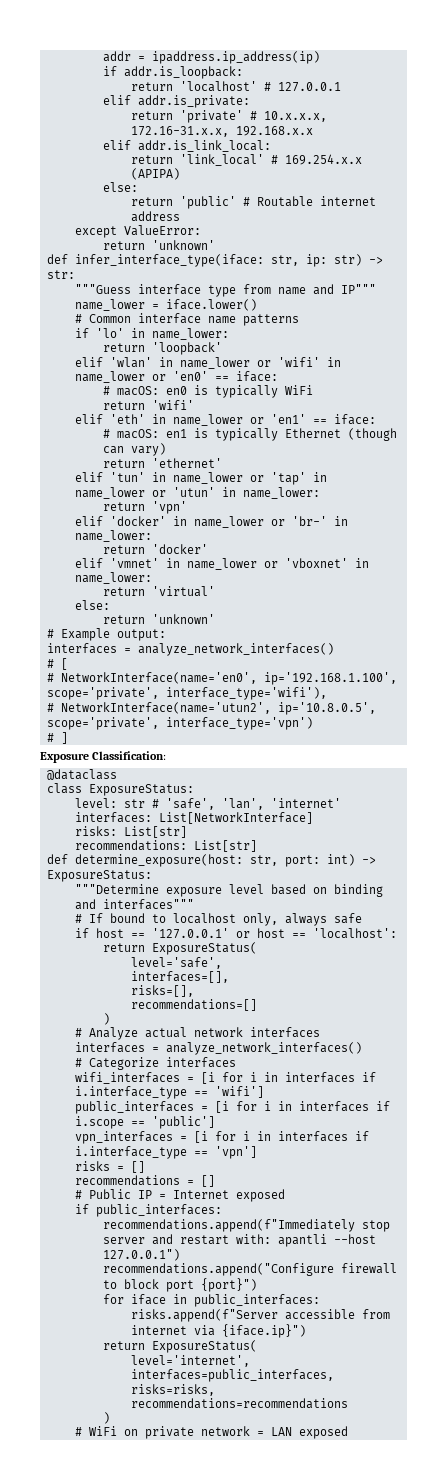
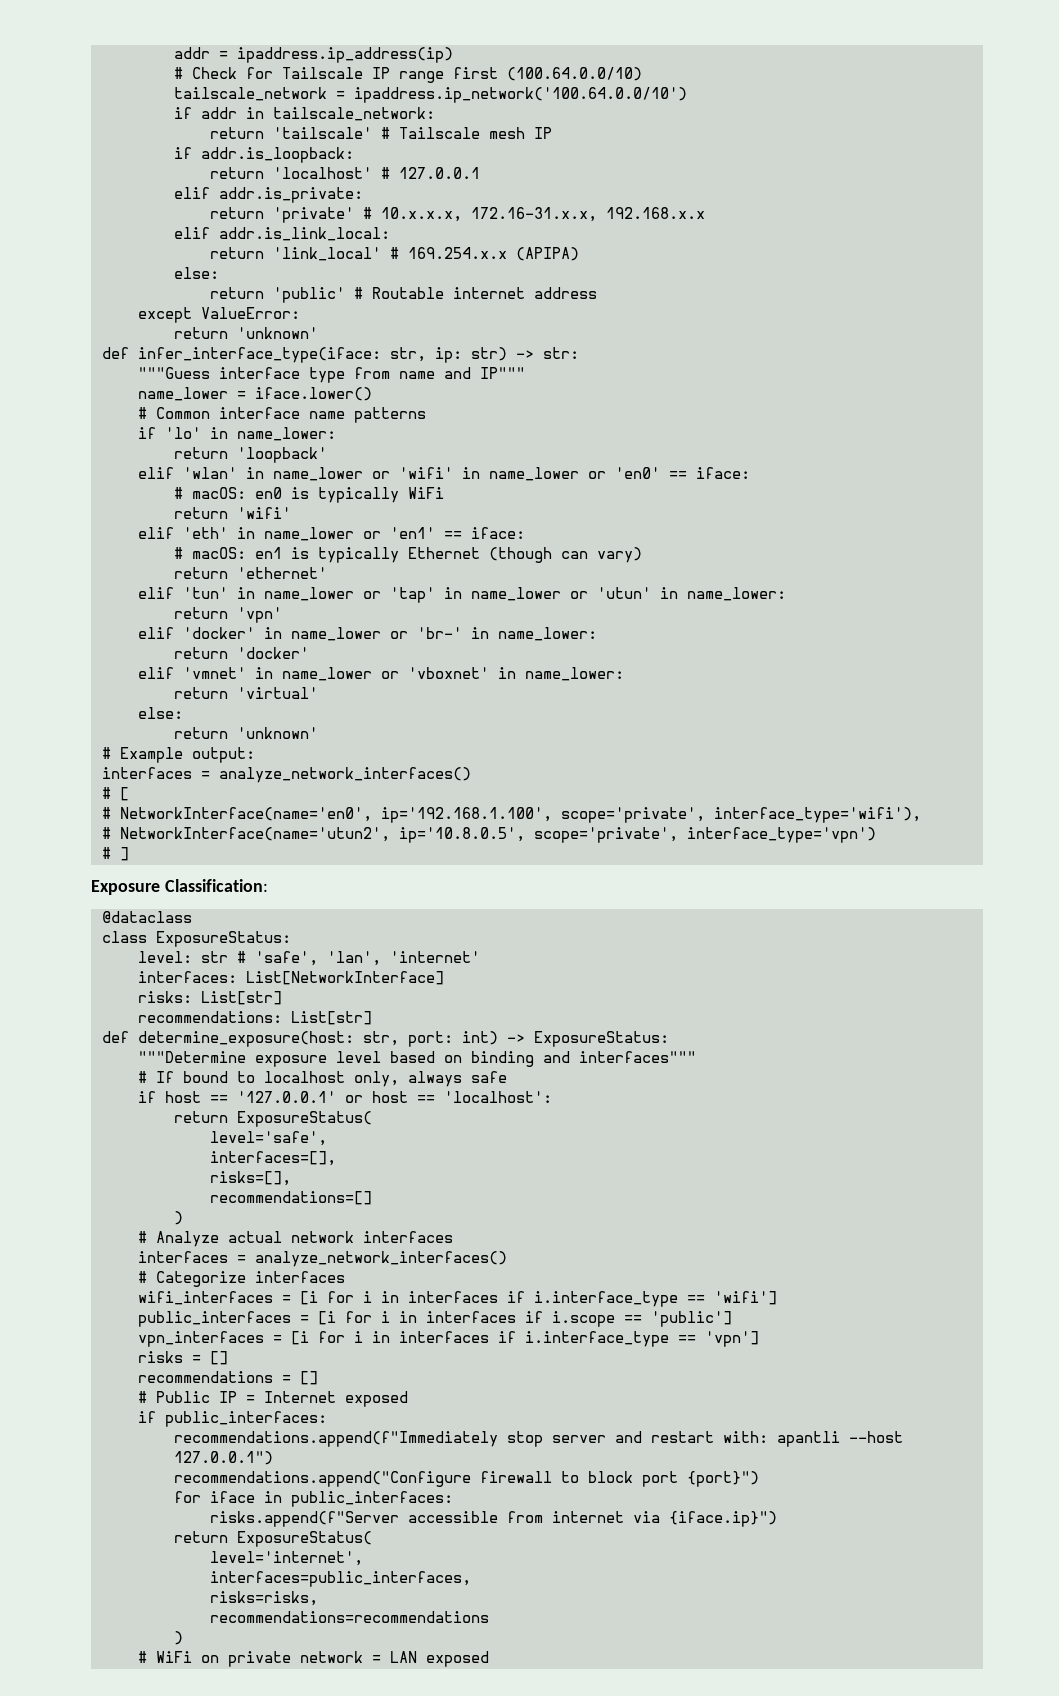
(321, 57) none -> [173,67,642,83] [173,87,687,103] [173,107,435,121] [209,127,552,139] // # Check for Tailscale IP range first (100.64.0.0/10) // tailscale_network = ipaddress.ip_network('100.64.0.0/10') // if addr in tailscale_network: // return 'tailscale' # Tailscale mesh IP

